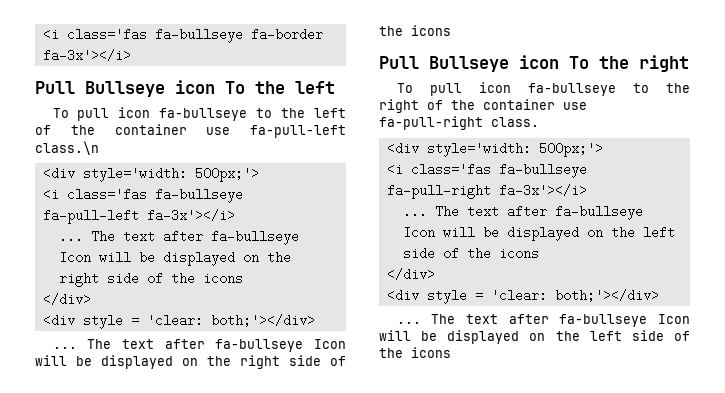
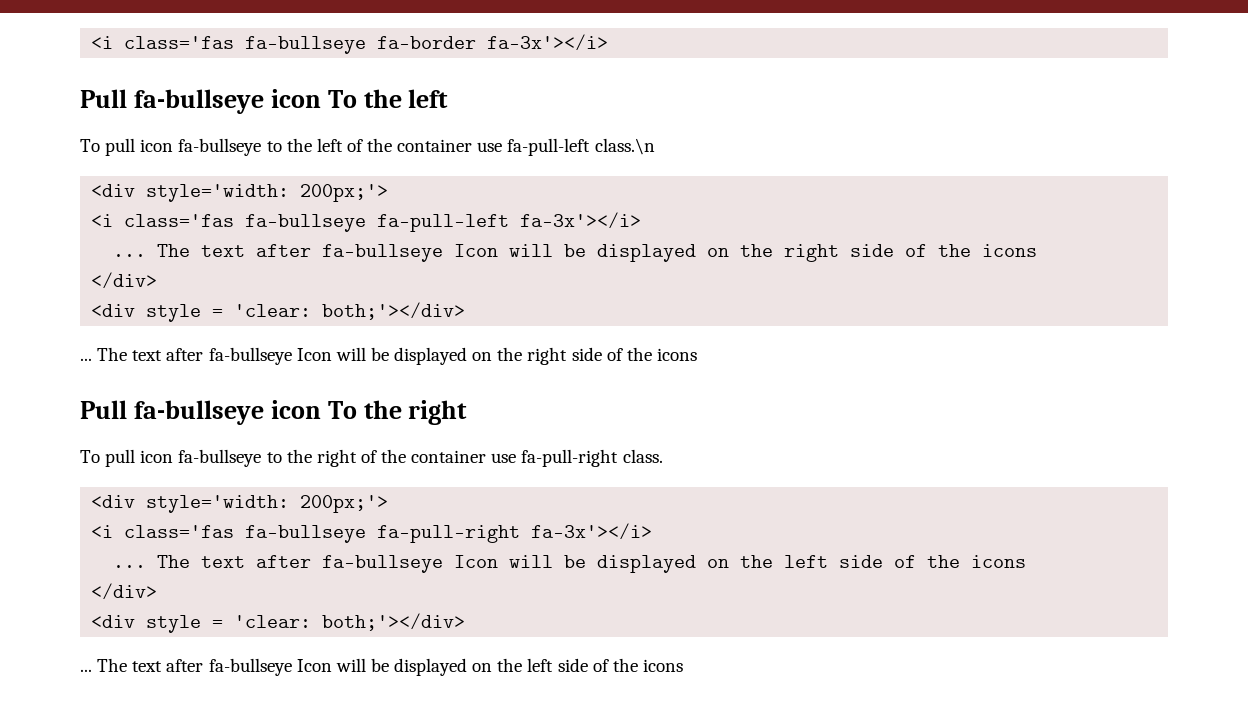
[85,81,165,97] Bullseye -> [133,89,264,114] fa-bullseye
[194,167,259,182] 500px;'> -> [300,184,389,202] 200px;'>
[429,56,509,72] Bullseye -> [133,400,264,425] fa-bullseye
[538,142,603,157] 500px;'> -> [300,495,389,513] 200px;'>

